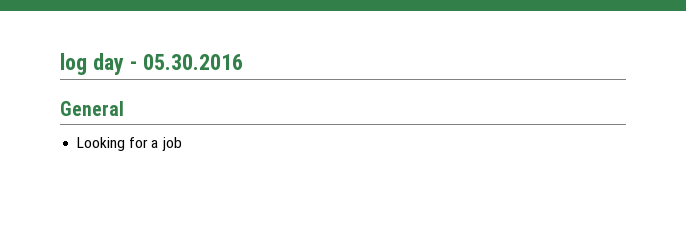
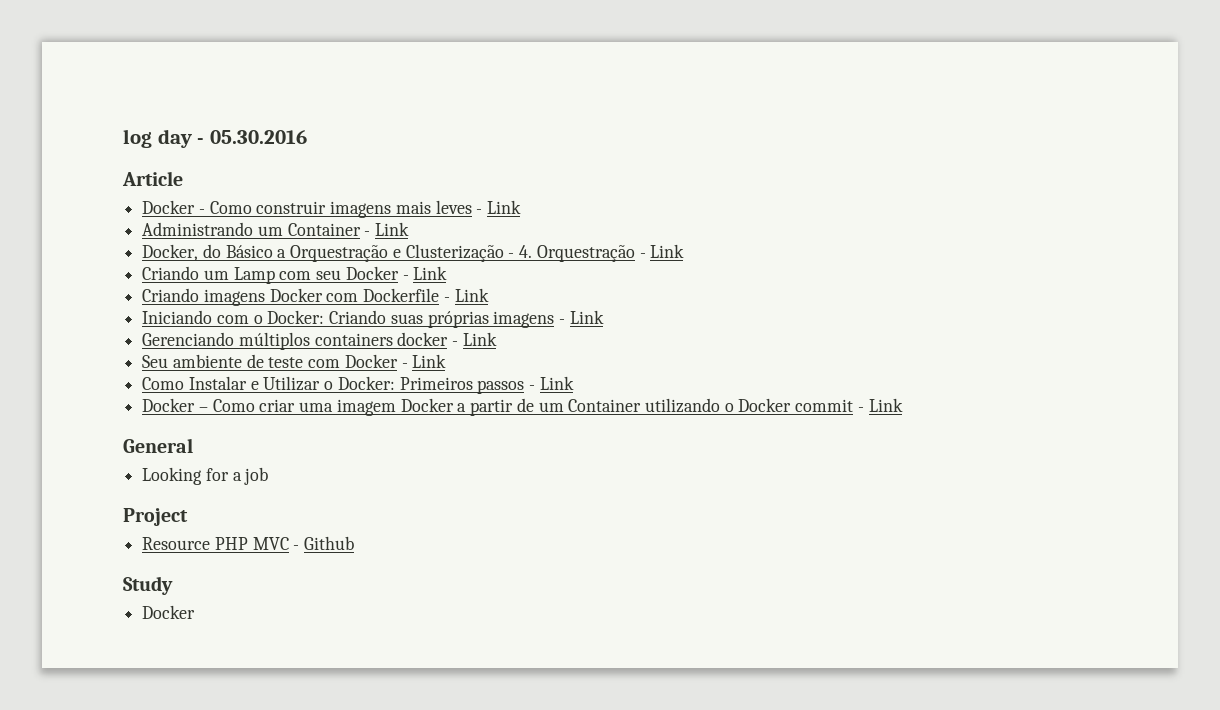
(243, 62) none -> [122,171,183,186] [142,200,522,218] [142,222,410,236] [142,244,685,262] [142,266,448,284] [142,288,489,306] [142,310,604,328] [142,332,497,350] [142,354,447,368] [142,376,574,394] [142,398,903,416] // Article // Docker - Como construir imagens mais leves - Link // Administrando um Container - Link // Docker, do Básico a Orquestração e Clusterização - 4. Orquestração - Link // Criando um Lamp com seu Docker - Link // Criando imagens Docker com Dockerfile - Link // Iniciando com o Docker: Criando suas próprias imagens - Link // Gerenciando múltiplos containers docker - Link // Seu ambiente de teste com Docker - Link // Como Instalar e Utilizar o Docker: Primeiros passos - Link // Docker – Como criar uma imagem Docker a partir de um Container utilizando o Docker commit - Link
(182, 144) none -> [123,508,188,526] [142,536,355,550] [123,576,173,595] [142,605,196,619] // Project // Resource PHP MVC - Github // Study // Docker

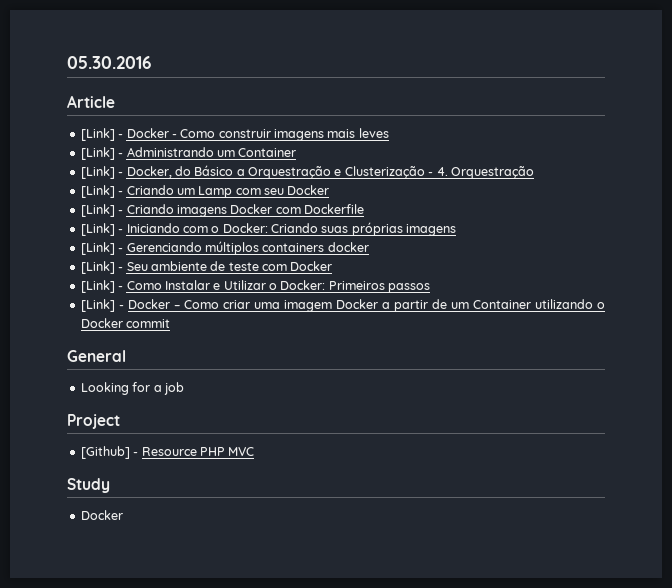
[123,129,205,148] log day - -> (67, 62) none
(183, 178) none -> [80,128,124,141] [Link] -
[476,200,522,214] - Link // -> [80,147,124,160] // [Link] -
[364,222,410,236] - Link // -> [80,166,124,179] // [Link] -
[639,244,685,258] - Link // -> [80,185,124,198] // [Link] -
[402,266,448,280] - Link // -> [80,204,124,217] // [Link] -
[443,288,489,302] - Link // -> [80,223,124,236] // [Link] -
[559,310,604,324] - Link // -> [80,242,124,255] // [Link] -
[452,332,497,346] - Link // -> [80,261,124,274] // [Link] -
[401,354,447,368] - Link // -> [80,280,124,293] // [Link] -
[529,376,574,390] - Link // -> [80,299,124,312] // [Link] -
[857,398,903,412] - Link -> (171, 323) none
(188, 517) none -> [80,446,139,459] [Github] -
[293,536,355,550] - Github -> (255, 451) none

